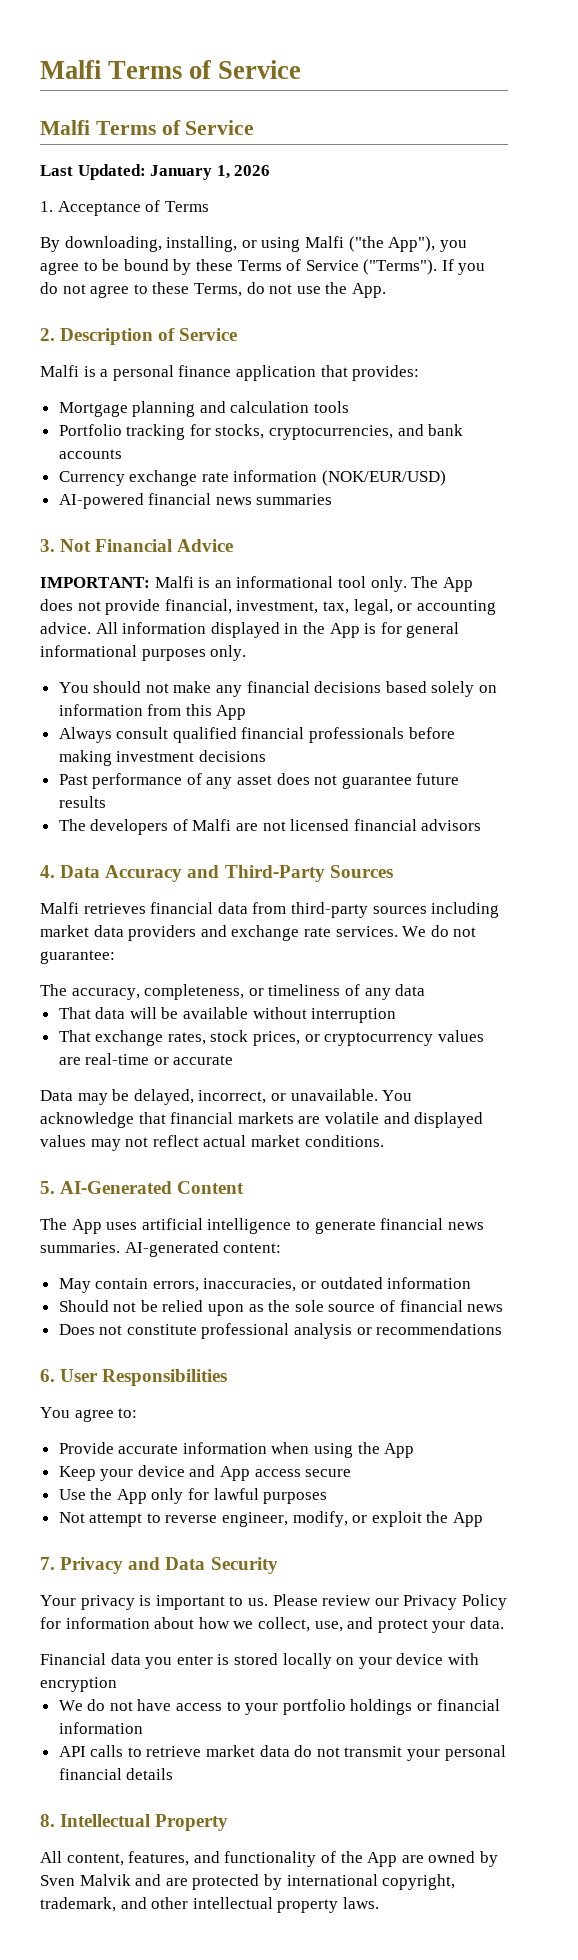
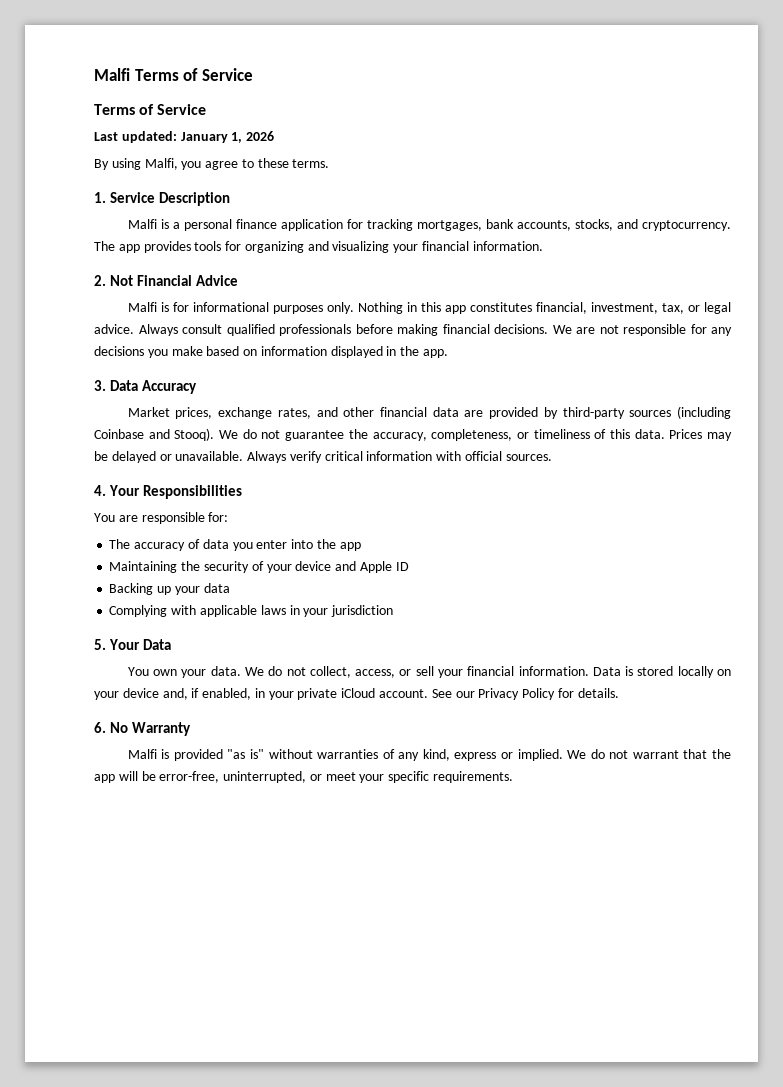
[40,60,302,79] [40,120,90,135] Malfi Terms of Service // Malfi -> [94,68,253,81] Malfi Terms of Service //
[77,164,146,180] Updated: -> [121,131,177,143] updated:
[40,200,209,216] [40,236,467,252] [40,259,486,275] [40,282,386,298] [40,328,55,341] 1. Acceptance of Terms // By downloading, installing, or using Malfi ("the App"), you agree to be bound by these Terms of Service ("Terms"). If you do not agree to these Terms, do not use the App. // 2. -> [94,158,330,170] [94,192,155,203] By using Malfi, you agree to these terms. // 1. Service
[158,328,238,341] of Service -> (230, 199) none
[320,365,420,381] [58,401,350,417] [58,424,464,440] [58,449,122,459] [58,470,447,486] [58,493,333,509] [40,539,55,552] that provides: // Mortgage planning and calculation tools // Portfolio tracking for stocks, cryptocurrencies, and bank accounts // Currency exchange rate information (NOK/EUR/USD) // AI-powered financial news summaries // 3. -> [346,219,732,231] [94,241,543,253] [94,275,106,286] for tracking mortgages, bank accounts, stocks, and cryptocurrency. The app provides tools for organizing and visualizing your financial information. // 2.
[40,576,473,592] [40,599,496,615] [40,622,460,638] [40,645,247,661] [58,681,498,697] [58,704,247,720] [58,727,455,743] [58,750,266,766] [58,773,460,789] [58,796,106,808] [58,819,482,835] [40,865,393,882] [40,902,500,918] [40,925,477,941] [40,950,115,964] [40,984,67,996] IMPORTANT: Malfi is an informational tool only. The App does not provide financial, investment, tax, legal, or accounting advice. All information displayed in the App is for general informational purposes only. // You should not make any financial decisions based solely on information from this App // Always consult qualified financial professionals before making investment decisions // Past performance of any asset does not guarantee future results // The developers of Malfi are not licensed financial advisors // 4. Data Accuracy and Third-Party Sources // Malfi retrieves financial data from third-party sources including market data providers and exchange rate services. We do not guarantee: // The -> [127,302,731,314] [94,324,732,336] [94,346,449,358] [94,380,197,394] [127,406,731,419] [94,428,368,441] Malfi is for informational purposes only. Nothing in this app constitutes financial, investment, tax, or legal advice. Always consult qualified professionals before making financial decisions. We are not responsible for any decisions you make based on information displayed in the app. // 3. Data Accuracy // Market prices, exchange rates, and other financial data are provided by third-party sources (including Coinbase and Stooq). We do not guarantee the
[364,984,426,1000] [58,1007,397,1023] [58,1030,484,1046] [58,1053,234,1065] [40,1089,413,1105] [40,1112,484,1128] [40,1135,384,1151] [40,1181,245,1194] [40,1218,484,1234] [40,1241,282,1257] [58,1277,472,1293] [58,1300,504,1316] [58,1323,503,1339] [40,1369,228,1386] [40,1407,138,1422] [58,1442,415,1458] [58,1465,352,1481] [58,1488,328,1504] [58,1511,484,1527] [40,1557,278,1574] [40,1594,507,1610] [40,1617,504,1633] [40,1653,213,1669] any data // That data will be available without interruption // That exchange rates, stock prices, or cryptocurrency values are real-time or accurate // Data may be delayed, incorrect, or unavailable. You acknowledge that financial markets are volatile and displayed values may not reflect actual market conditions. // 5. AI-Generated Content // The App uses artificial intelligence to generate financial news summaries. AI-generated content: // May contain errors, inaccuracies, or outdated information // Should not be relied upon as the sole source of financial news // Does not constitute professional analysis or recommendations // 6. User Responsibilities // You agree to: // Provide accurate information when using the App // Keep your device and App access secure // Use the App only for lawful purposes // Not attempt to reverse engineer, modify, or exploit the App // 7. Privacy and Data Security // Your privacy is important to us. Please review our Privacy Policy for information about how we collect, use, and protect your data. // Financial data you enter -> [609,429,732,441] [94,451,552,463] [94,485,242,499] [94,512,229,524] [109,539,361,551] [109,561,409,573] [109,583,230,595] [109,605,394,617] [94,639,171,650] [127,666,621,678] this data. Prices may be delayed or unavailable. Always verify critical information with official sources. // 4. Your Responsibilities // You are responsible for: // The accuracy of data you enter into the app // Maintaining the security of your device and Apple ID // Backing up your data // Complying with applicable laws in your jurisdiction // 5. Your Data // You own your data. We do not collect, access, or sell your financial information. Data
[447,1653,479,1665] [40,1677,117,1692] [58,1699,500,1715] [58,1722,143,1734] [58,1745,506,1761] [58,1768,174,1780] [40,1814,229,1831] [40,1851,498,1867] [40,1874,456,1890] [40,1897,379,1913] with encryption // We do not have access to your portfolio holdings or financial information // API calls to retrieve market data do not transmit your personal financial details // 8. Intellectual Property // All content, features, and functionality of the App are owned by Sven Malvik and are protected by international copyright, trademark, and other intellectual property laws. -> [162,688,619,700] [94,722,191,736] [127,749,731,761] [94,771,514,783] and, if enabled, in your private iCloud account. See our Privacy Policy for details. // 6. No Warranty // Malfi is provided "as is" without warranties of any kind, express or implied. We do not warrant that the app will be error-free, uninterrupted, or meet your specific requirements.

